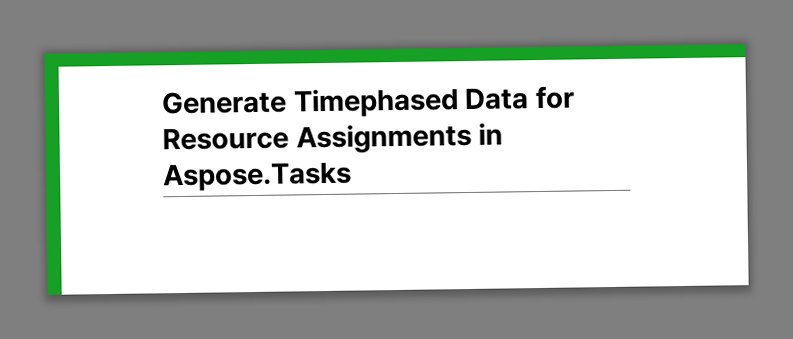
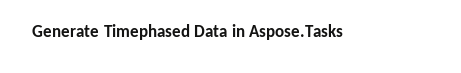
[535,85,576,110] [162,122,472,154] for Resource Assignments -> (228, 31) none

